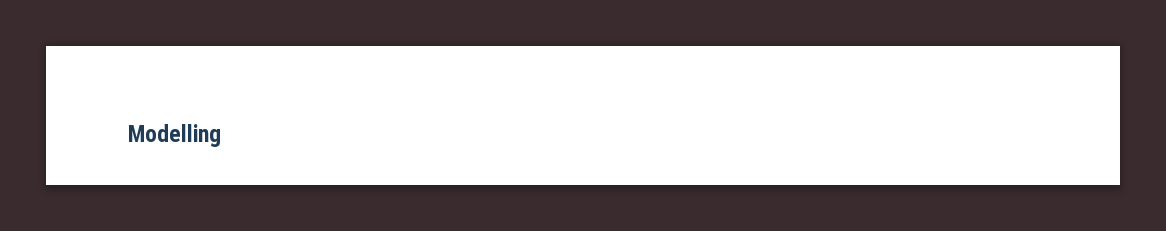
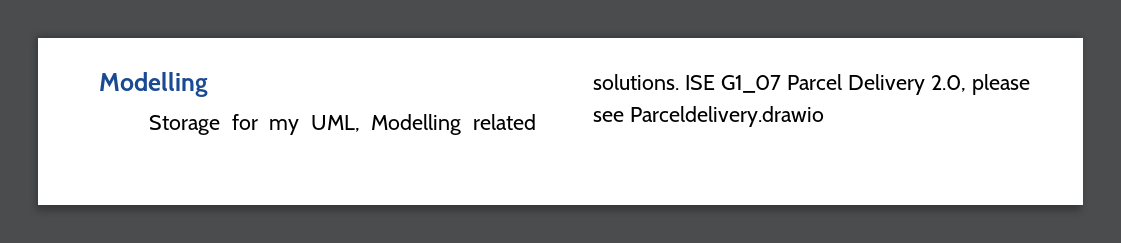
[128,124,221,147] Modelling -> [99,72,208,97] [149,114,536,135] [593,74,1030,95] [593,106,824,127] Modelling // Storage for my UML, Modelling related solutions. ISE G1_07 Parcel Delivery 2.0, please see Parceldelivery.drawio

